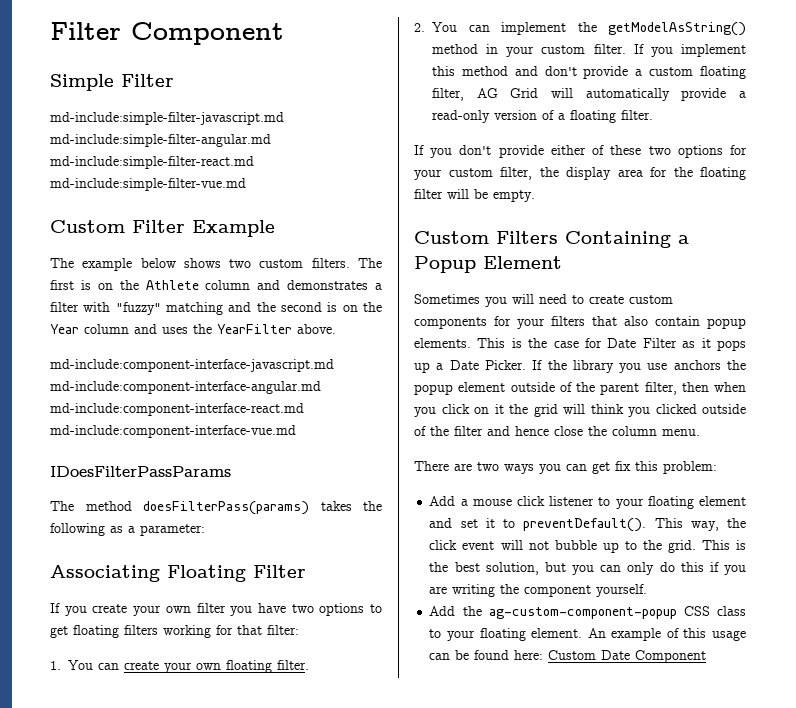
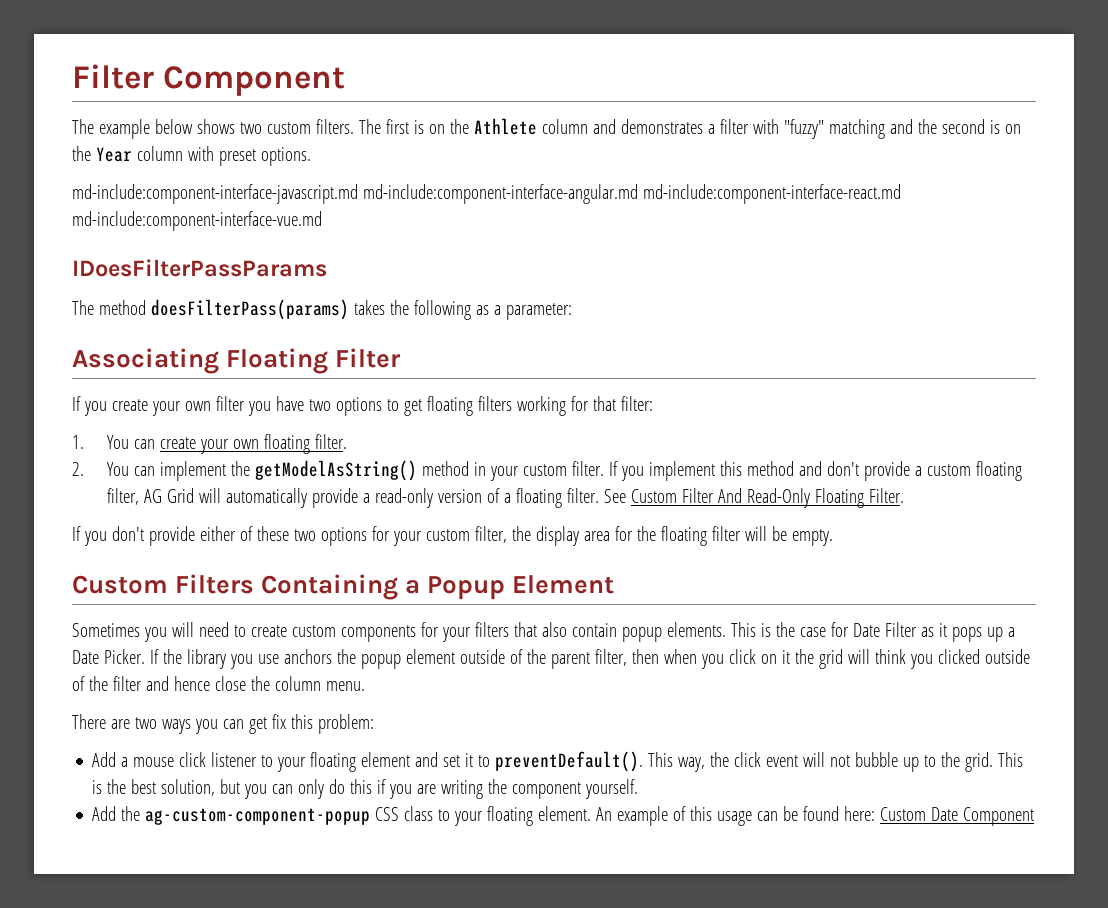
[50,74,174,91] [50,112,284,125] [50,134,271,147] [50,156,254,169] [50,178,246,191] [50,220,275,237] // Simple Filter // md-include:simple-filter-javascript.md md-include:simple-filter-angular.md md-include:simple-filter-react.md md-include:simple-filter-vue.md // Custom Filter Example -> (345, 81) none
[134,324,336,334] and uses the YearFilter above. -> [187,146,311,166] with preset options.
(653, 115) none -> [604,488,905,508] See Custom Filter And Read-Only Floating Filter.

